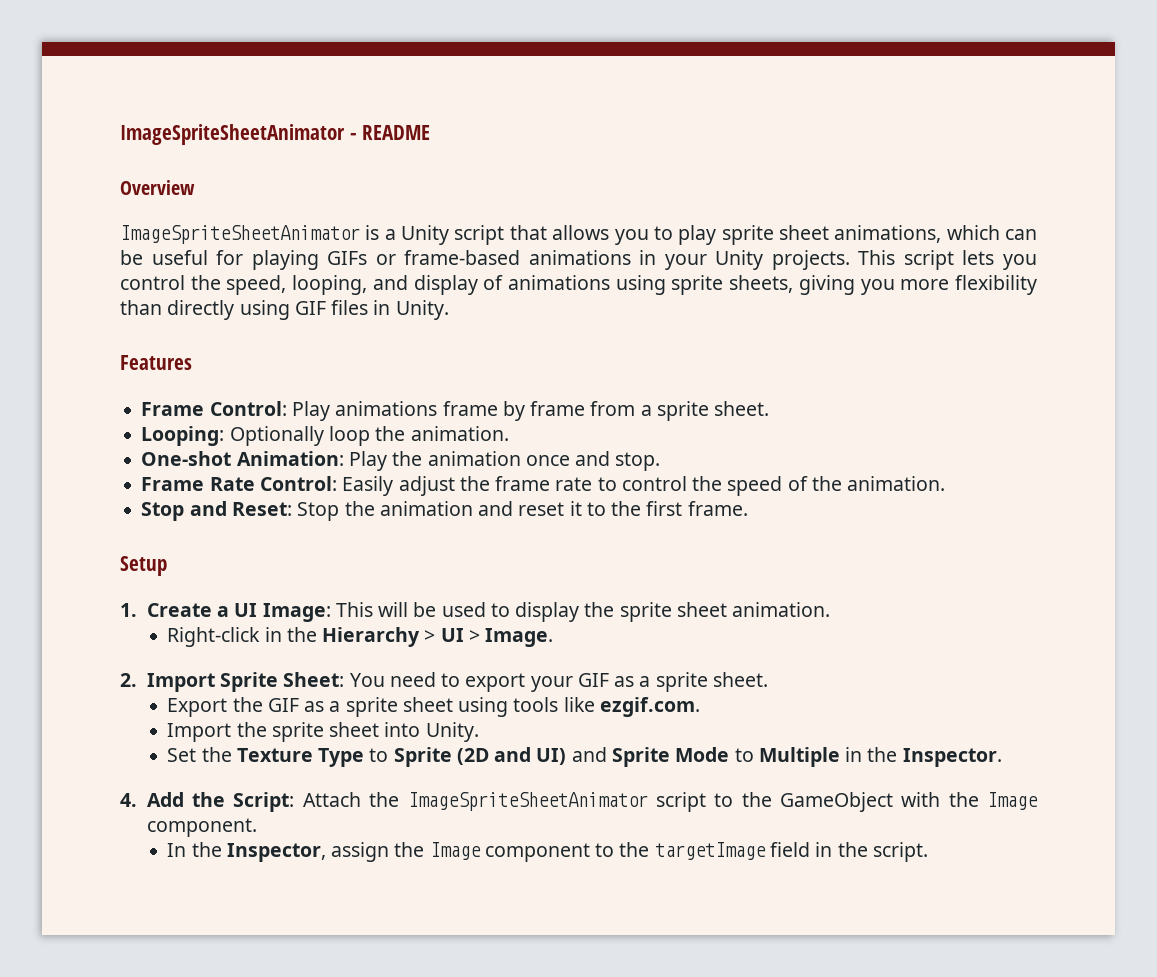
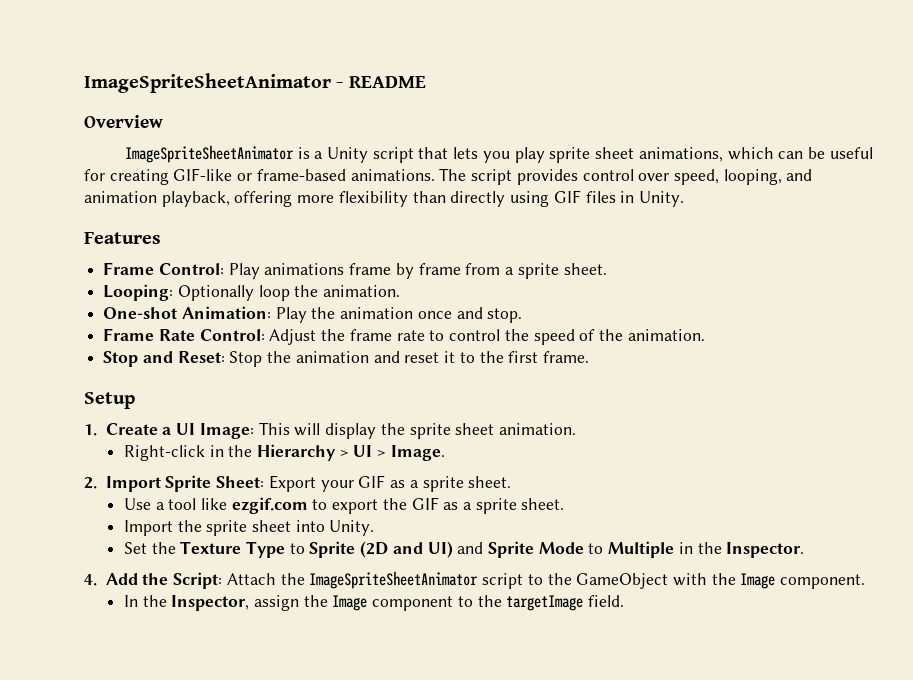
[552,225,673,245] allows you to -> [453,147,510,163] lets you
[251,250,1037,270] [120,275,895,295] playing GIFs or frame-based animations in your Unity projects. This script lets you control the speed, looping, and display of animations using sprite sheets, giving you -> [109,168,813,185] [84,191,293,207] creating GIF-like or frame-based animations. The script provides control over speed, looping, and animation playback, offering
[342,476,455,496] Easily adjust -> [269,329,317,345] Adjust
[413,602,510,617] be used to -> (321, 429) none
[349,672,526,692] You need to export -> [268,475,316,492] Export
[167,698,228,717] Export -> [123,497,379,514] Use a tool like ezgif.com to export
[402,697,700,717] sheet using tools like ezgif.com. -> [521,498,565,510] sheet.
[769,842,928,862] field in the script. -> [588,595,625,607] field.

